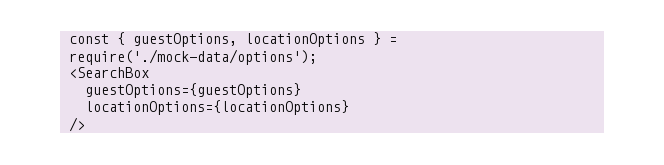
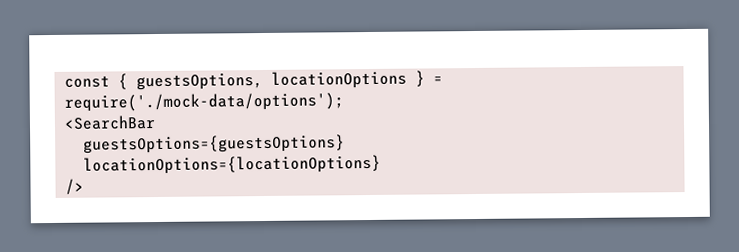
[133,33,237,47] guestOptions, -> [135,73,263,91] guestsOptions,
[69,67,149,78] [85,83,301,98] <SearchBox // guestOptions={guestOptions} -> [63,115,156,130] [82,134,345,154] <SearchBar // guestsOptions={guestsOptions}

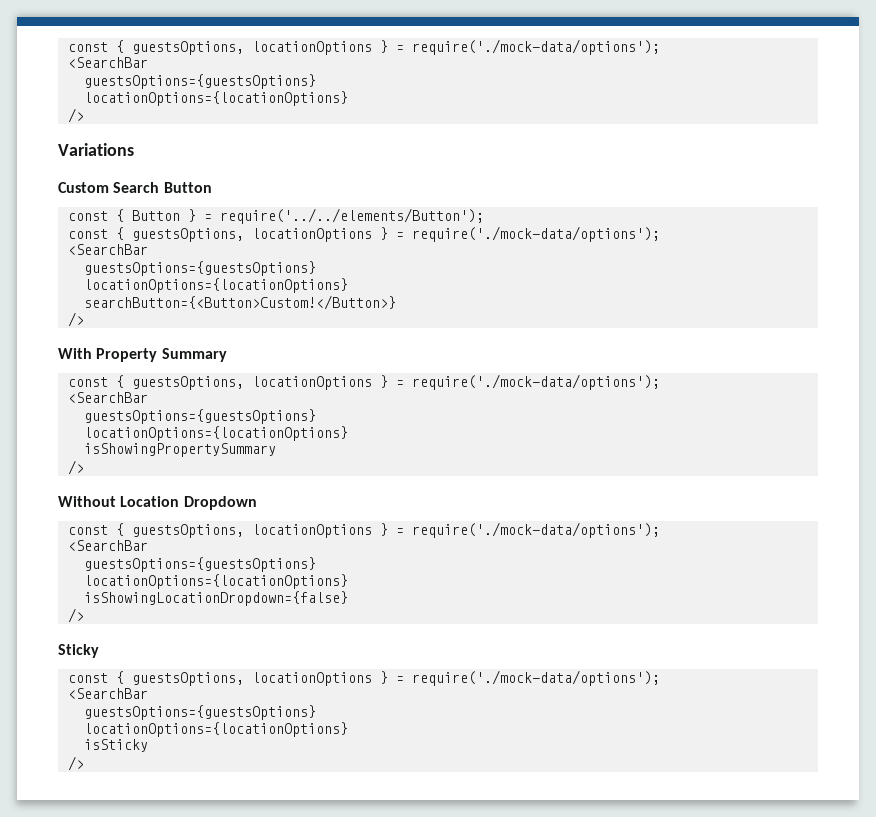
(84, 186) none -> [58,143,134,156] [58,182,212,193] [67,208,484,224] [67,226,660,242] [67,244,148,255] [83,261,316,276] [83,278,348,293] [83,295,396,310] [67,312,84,327] [58,348,227,362] [67,374,660,390] [67,392,148,403] [83,409,316,424] [83,426,348,441] [83,443,276,457] [67,460,84,475] [58,496,257,510] [67,522,660,538] [67,540,148,551] [83,557,316,572] [83,574,348,589] [83,591,348,606] [67,608,84,623] [58,644,99,658] [67,670,660,686] [67,688,148,699] [83,705,316,720] [83,722,348,737] [83,739,148,752] [67,756,84,771] // Variations // Custom Search Button // const { Button } = require('../../elements/Button'); // const { guestsOptions, locationOptions } = require('./mock-data/options'); // <SearchBar // guestsOptions={guestsOptions} // locationOptions={locationOptions} // searchButton={<Button>Custom!</Button>} // /> // With Property Summary // const { guestsOptions, locationOptions } = require('./mock-data/options'); // <SearchBar // guestsOptions={guestsOptions} // locationOptions={locationOptions} // isShowingPropertySummary // /> // Without Location Dropdown // const { guestsOptions, locationOptions } = require('./mock-data/options'); // <SearchBar // guestsOptions={guestsOptions} // locationOptions={locationOptions} // isShowingLocationDropdown={false} // /> // Sticky // const { guestsOptions, locationOptions } = require('./mock-data/options'); // <SearchBar // guestsOptions={guestsOptions} // locationOptions={locationOptions} // isSticky // />

